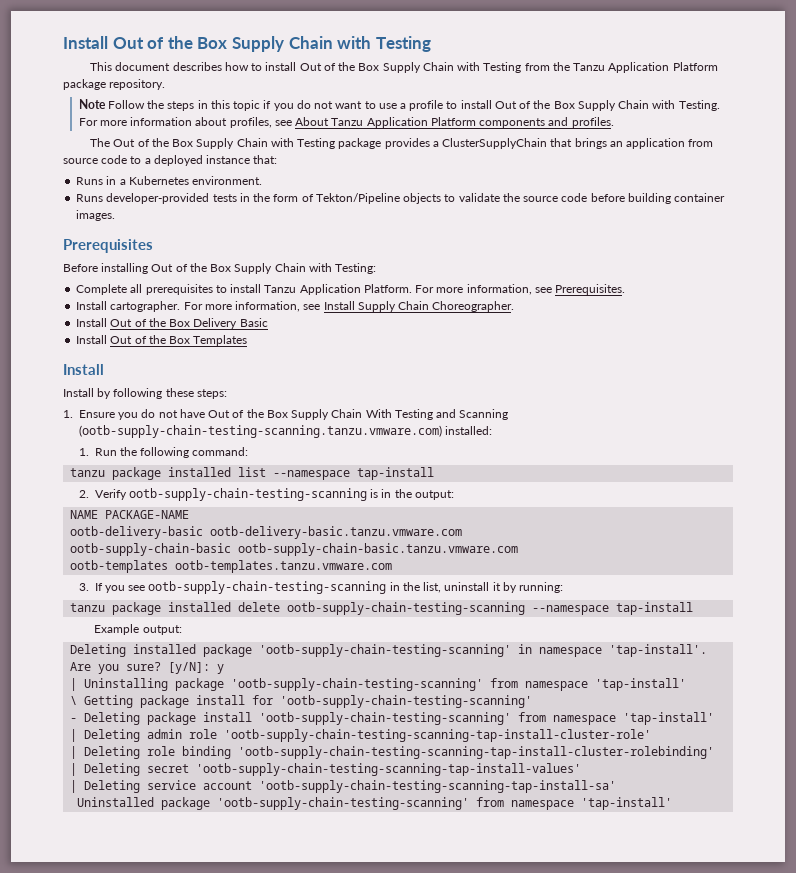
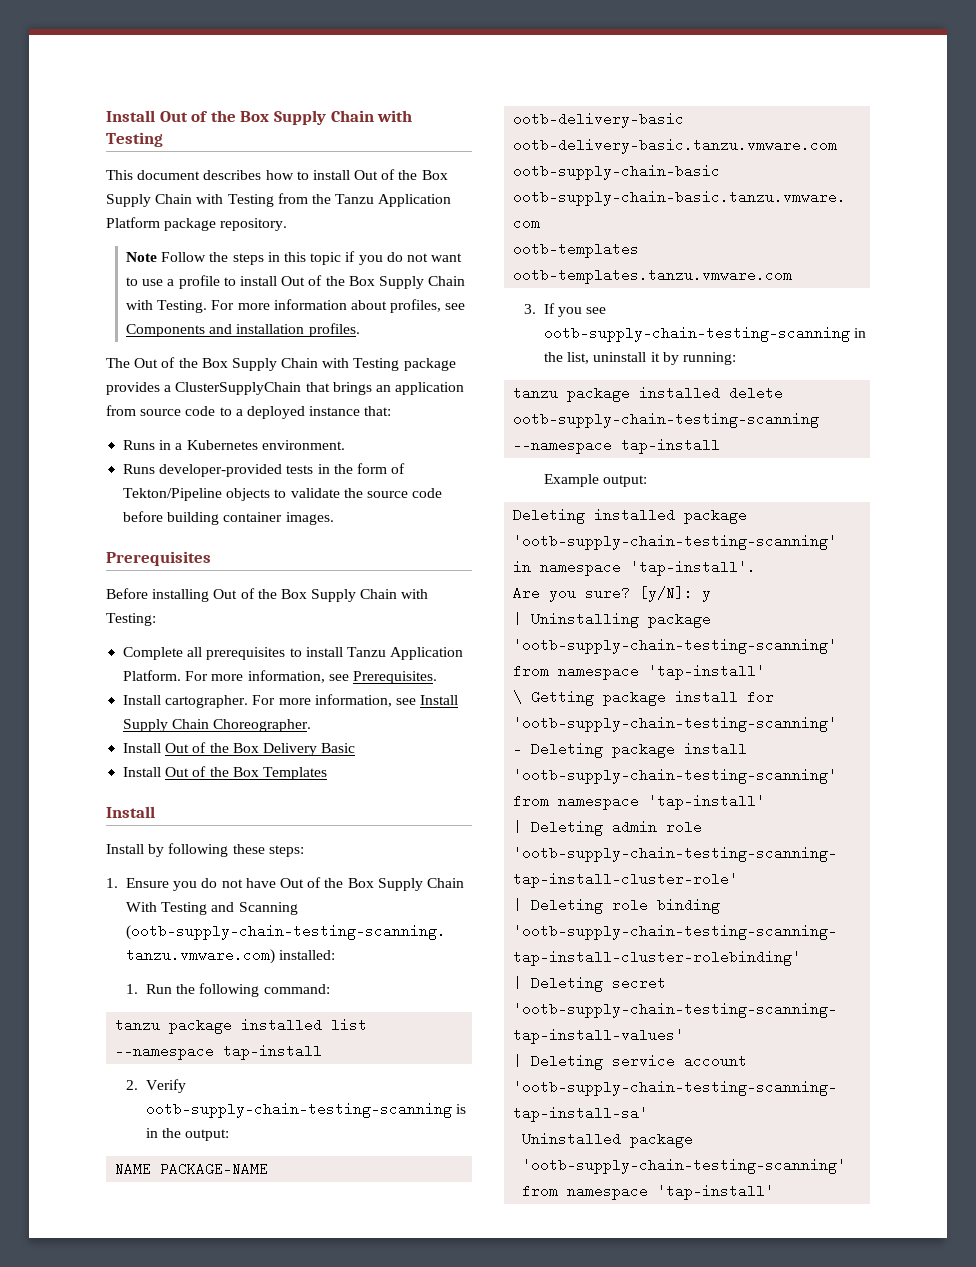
[295,117,569,128] About Tanzu Application Platform components and -> [126,324,305,337] Components and installation

